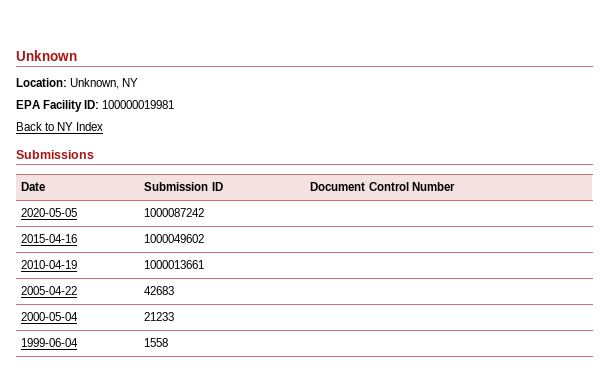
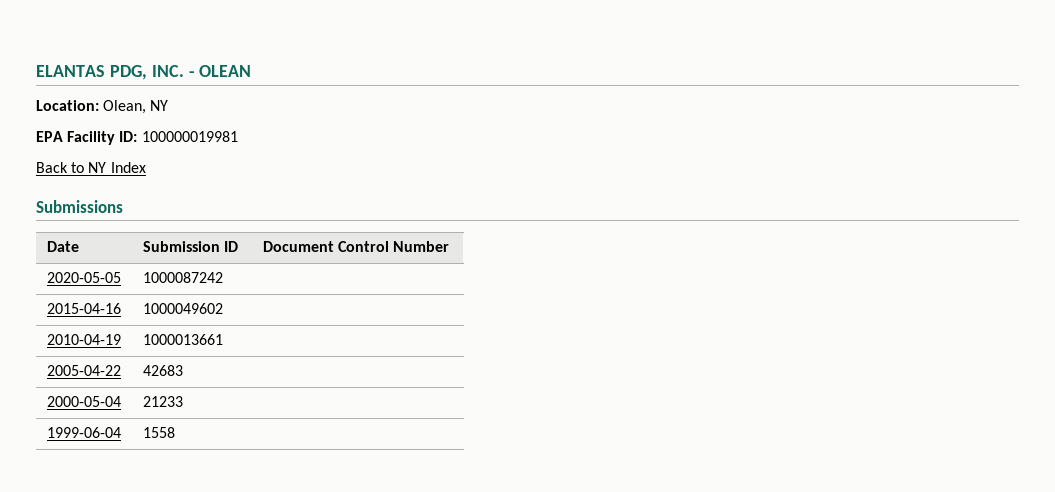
[16,50,77,61] Unknown -> [36,65,252,80] ELANTAS PDG, INC. - OLEAN
[70,78,120,89] Unknown, -> [103,100,147,114] Olean,

